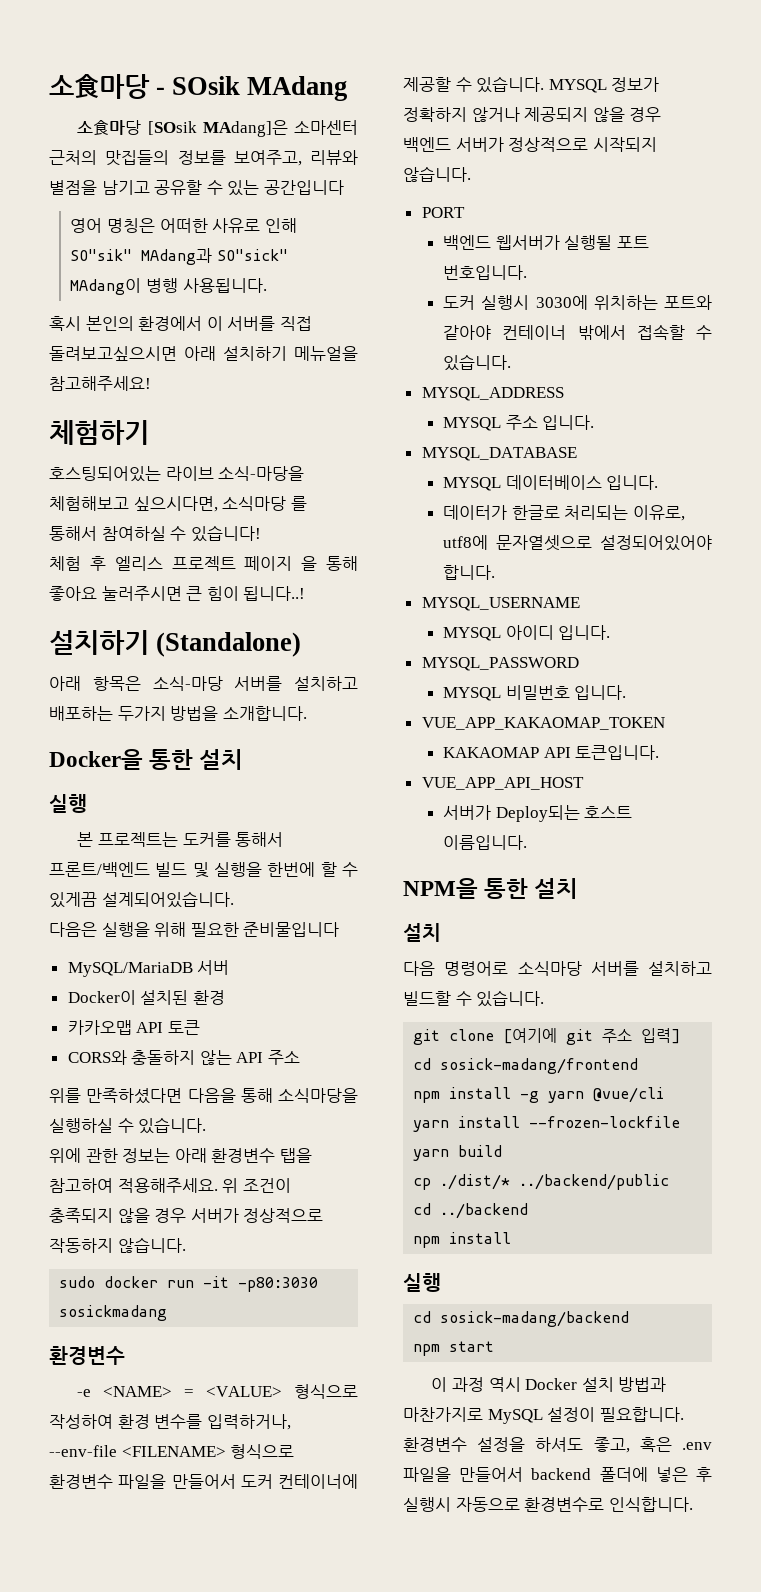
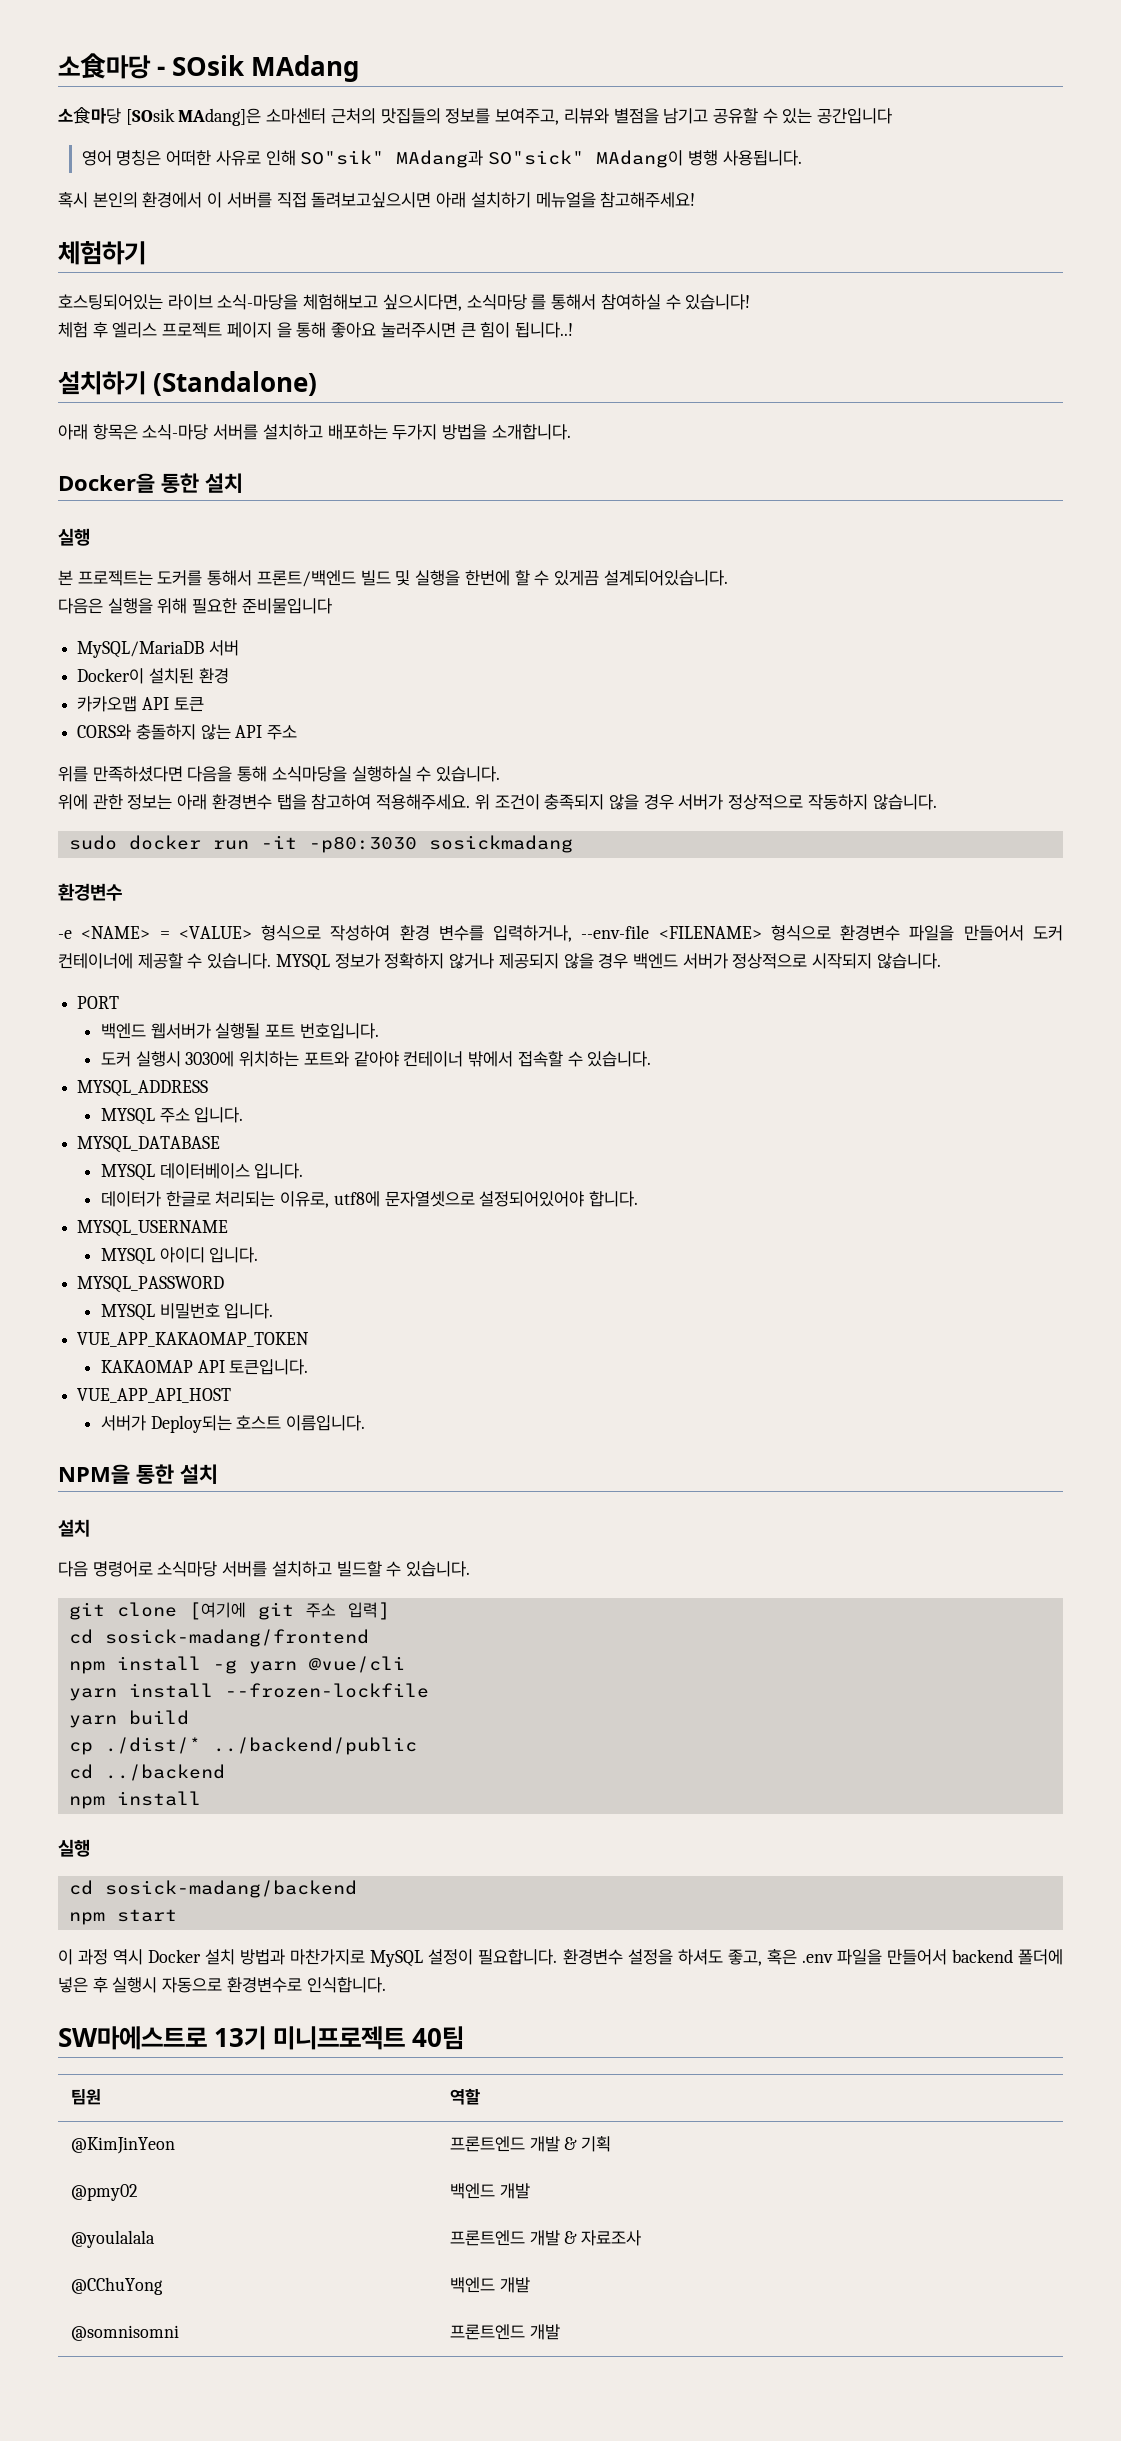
(693, 1504) none -> [58,2026,465,2050] [70,2089,101,2105] [449,2088,480,2105] [70,2137,175,2154] [449,2136,612,2152] [70,2184,138,2201] [449,2183,530,2199] [70,2230,155,2248] [449,2230,642,2246] [70,2277,163,2295] [449,2277,530,2293] [70,2325,179,2341] [449,2324,560,2340] // SW마에스트로 13기 미니프로젝트 40팀 // 팀원 | 역할 // @KimJinYeon | 프론트엔드 개발 & 기획 // @pmy02 | 백엔드 개발 // @youlalala | 프론트엔드 개발 & 자료조사 // @CChuYong | 백엔드 개발 // @somnisomni | 프론트엔드 개발

